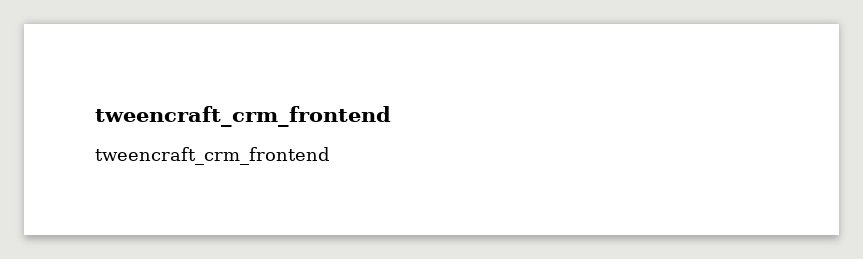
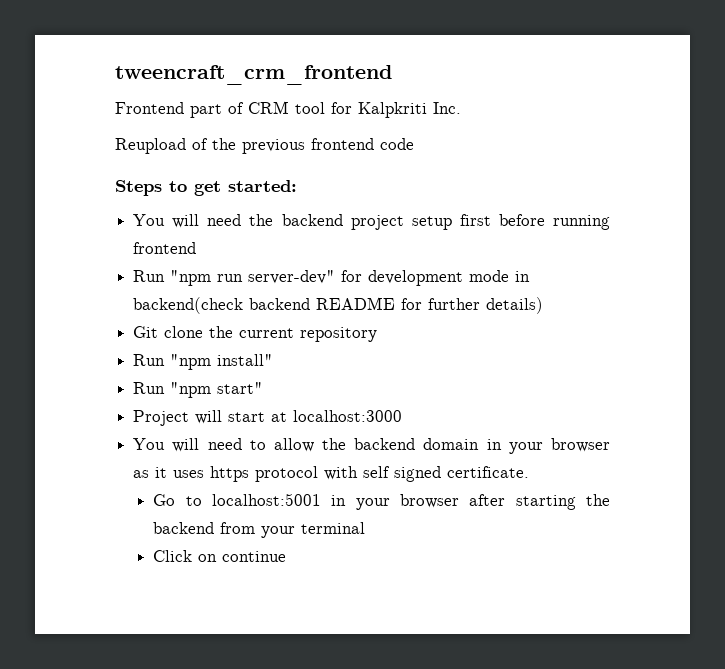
[95,147,330,165] tweencraft_crm_frontend -> [115,101,461,118] [115,138,414,154] [115,180,297,196] [133,214,610,230] [133,242,197,254] [133,270,531,286] [133,297,544,314] [133,326,378,342] [133,354,274,370] [133,382,264,398] [133,410,403,426] [133,438,610,454] [133,466,530,482] [153,493,611,510] [153,522,366,538] [153,550,287,562] Frontend part of CRM tool for Kalpkriti Inc. // Reupload of the previous frontend code // Steps to get started: // You will need the backend project setup first before running frontend // Run "npm run server-dev" for development mode in backend(check backend README for further details) // Git clone the current repository // Run "npm install" // Run "npm start" // Project will start at localhost:3000 // You will need to allow the backend domain in your browser as it uses https protocol with self signed certificate. // Go to localhost:5001 in your browser after starting the backend from your terminal // Click on continue

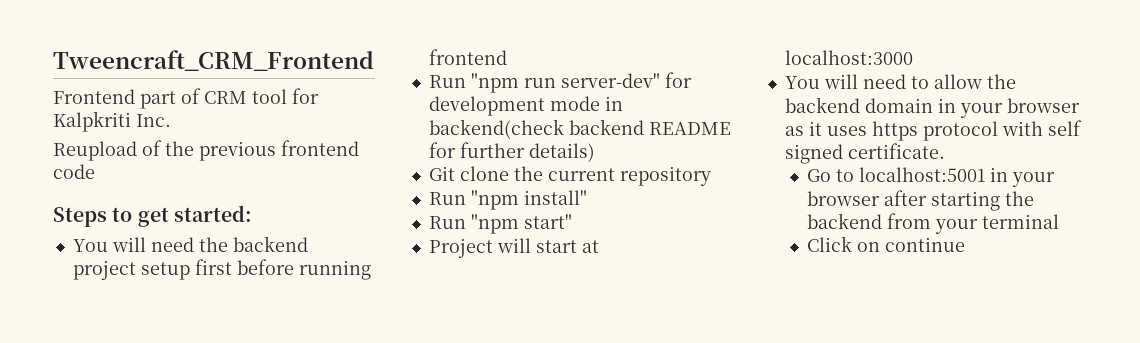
[115,65,392,85] tweencraft_crm_frontend -> [53,50,374,71] Tweencraft_CRM_Frontend

